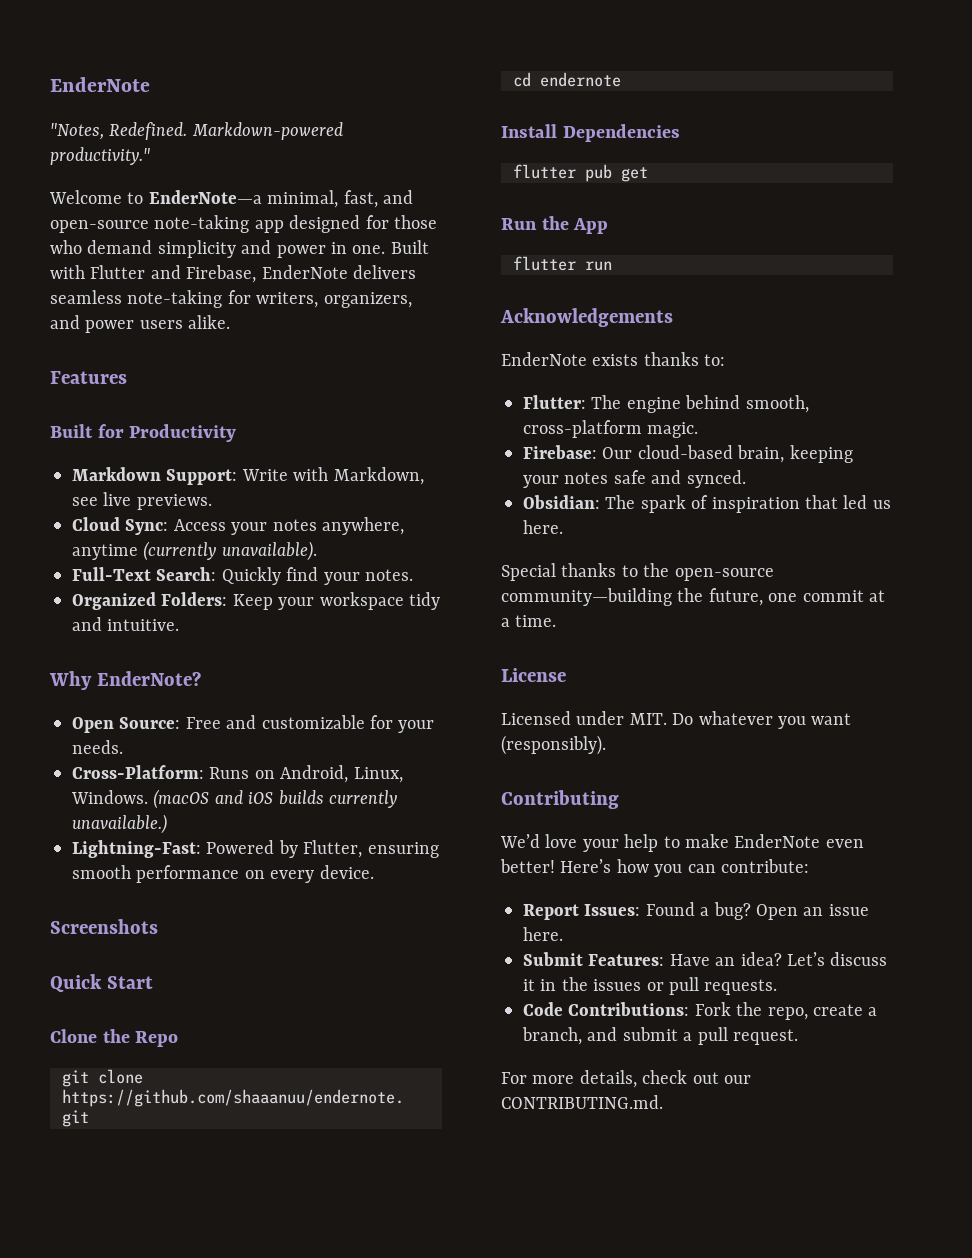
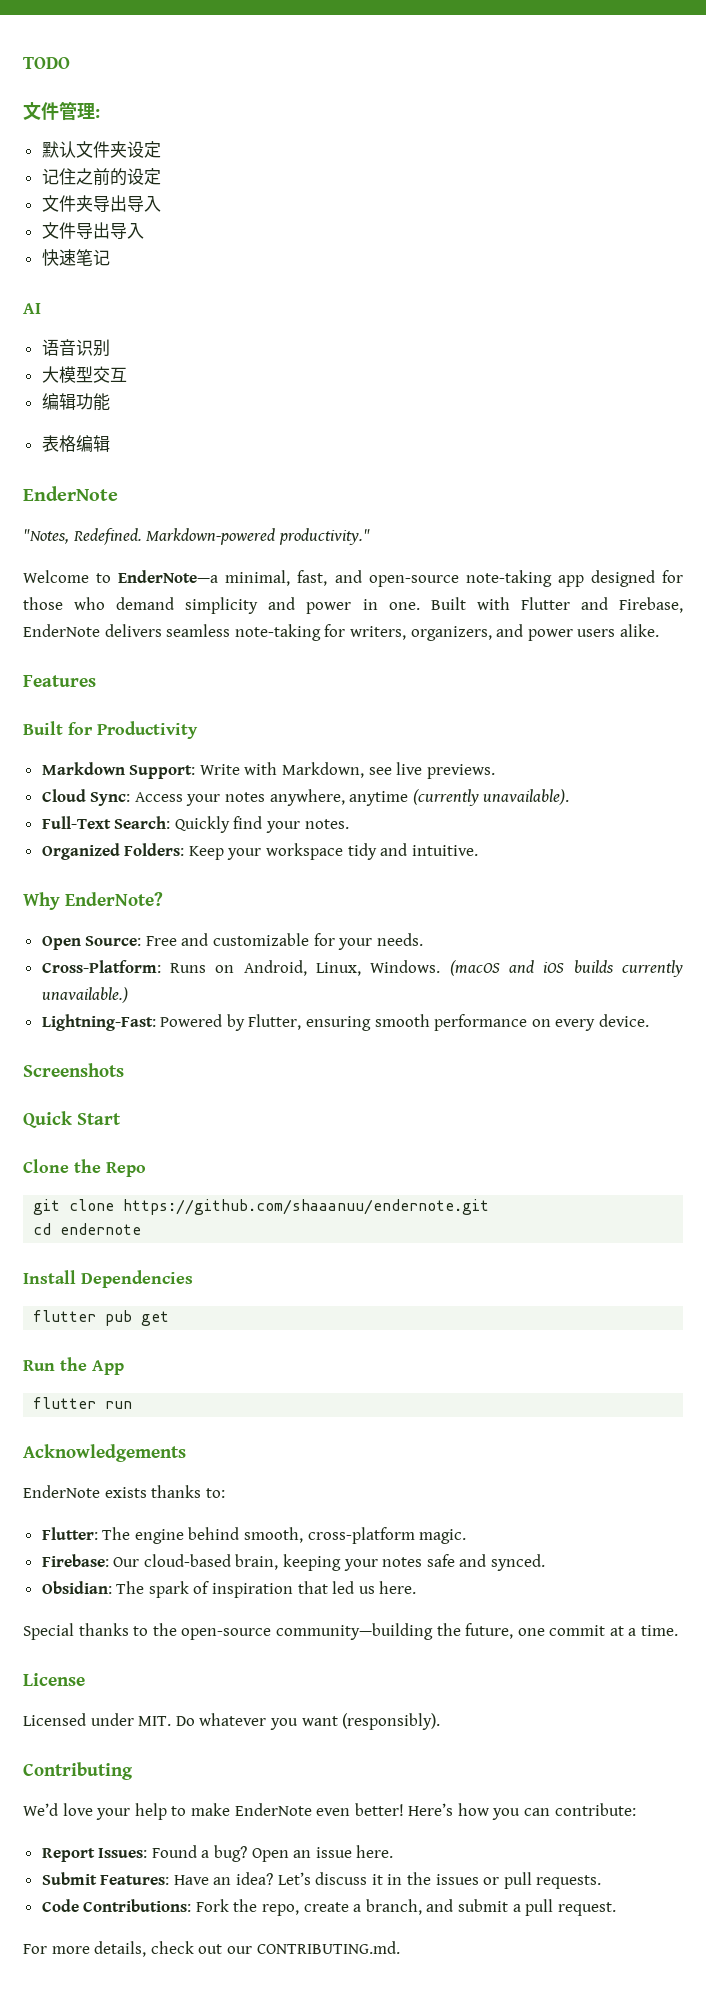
(50, 84) none -> [23,57,70,69] [23,101,100,121] [41,141,161,158] [41,168,161,186] [41,195,161,212] [41,222,144,239] [41,249,110,266] [23,303,41,314] [41,339,110,357] [41,366,127,383] [41,393,110,411] [41,435,110,452] TODO // 文件管理: // 默认文件夹设定 // 记住之前的设定 // 文件夹导出导入 // 文件导出导入 // 快速笔记 // AI // 语音识别 // 大模型交互 // 编辑功能 // 表格编辑 //

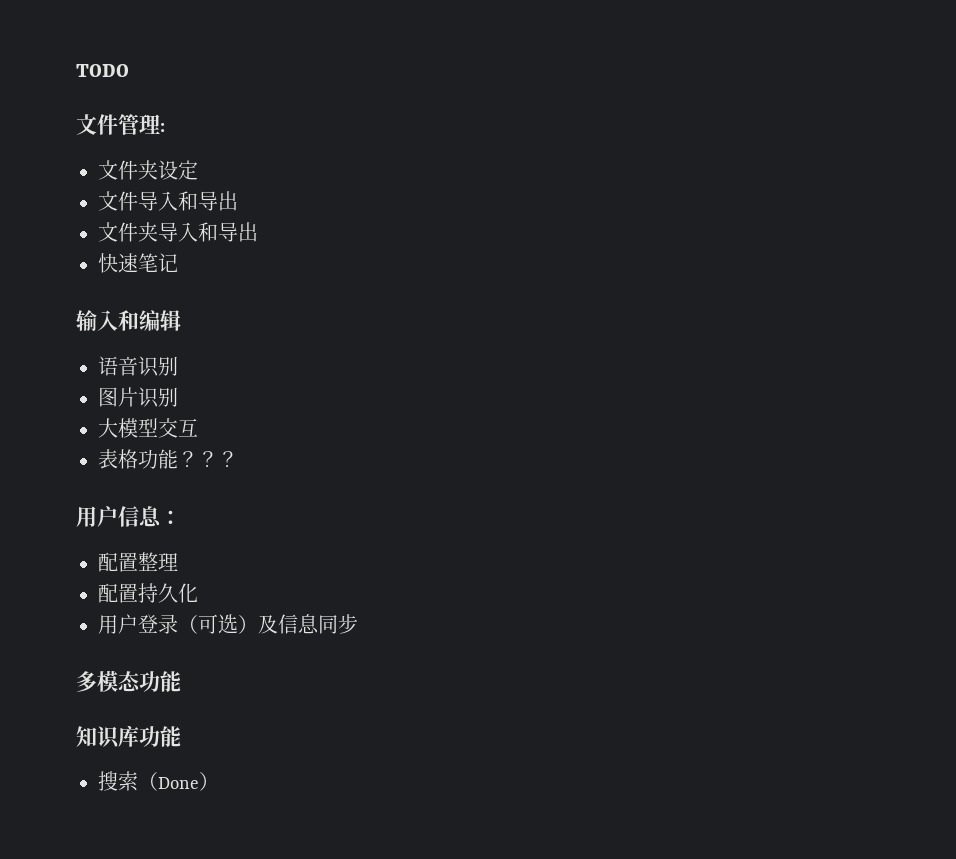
[41,141,76,158] 默认 -> (165, 127) none
[41,168,161,186] 记住之前的设定 -> [98,191,238,211] 文件导入和导出
[109,195,161,212] [41,222,144,239] 出导入 // 文件导出导入 -> [178,222,258,242] 入和导出
[23,303,41,314] AI -> [76,310,181,331] 输入和编辑
(110, 348) none -> [98,387,178,408] // 图片识别
[41,393,110,411] [41,435,110,452] [23,486,118,501] [23,528,370,545] [23,570,684,587] [23,597,683,614] [23,624,659,641] [23,675,96,687] [23,721,198,739] [41,762,495,779] [41,789,570,806] [41,816,349,833] [41,843,478,860] [23,892,163,910] [41,933,423,950] [41,960,683,977] [41,987,128,1003] [41,1014,650,1031] [23,1063,124,1077] [23,1111,121,1128] [23,1159,146,1177] [33,1199,490,1215] [33,1223,142,1235] [23,1270,193,1288] [33,1310,170,1326] [23,1357,124,1375] [33,1397,133,1409] [23,1444,186,1462] [23,1485,225,1498] [41,1527,467,1544] [41,1554,546,1571] [41,1581,417,1598] [23,1623,679,1640] [23,1673,85,1686] [23,1713,441,1730] [23,1762,133,1780] [23,1803,636,1820] [41,1845,394,1862] [41,1872,602,1889] [41,1899,616,1916] [23,1941,400,1957] 编辑功能 // 表格编辑 // EnderNote // "Notes, Redefined. Markdown-powered productivity." // Welcome to EnderNote—a minimal, fast, and open-source note-taking app designed for those who demand simplicity and power in one. Built with Flutter and Firebase, EnderNote delivers seamless note-taking for writers, organizers, and power users alike. // Features // Built for Productivity // Markdown Support: Write with Markdown, see live previews. // Cloud Sync: Access your notes anywhere, anytime (currently unavailable). // Full-Text Search: Quickly find your notes. // Organized Folders: Keep your workspace tidy and intuitive. // Why EnderNote? // Open Source: Free and customizable for your needs. // Cross-Platform: Runs on Android, Linux, Windows. (macOS and iOS builds currently unavailable.) // Lightning-Fast: Powered by Flutter, ensuring smooth performance on every device. // Screenshots // Quick Start // Clone the Repo // git clone https://github.com/shaaanuu/endernote.git // cd endernote // Install Dependencies // flutter pub get // Run the App // flutter run // Acknowledgements // EnderNote exists thanks to: // Flutter: The engine behind smooth, cross-platform magic. // Firebase: Our cloud-based brain, keeping your notes safe and synced. // Obsidian: The spark of inspiration that led us here. // Special thanks to the open-source community—building the future, one commit at a time. // License // Licensed under MIT. Do whatever you want (responsibly). // Contributing // We’d love your help to make EnderNote even better! Here’s how you can contribute: // Report Issues: Found a bug? Open an issue here. // Submit Features: Have an idea? Let’s discuss it in the issues or pull requests. // Code Contributions: Fork the repo, create a branch, and submit a pull request. // For more details, check out our CONTRIBUTING.md. -> [98,449,238,469] [76,506,181,527] [98,552,178,572] [98,583,198,603] [98,614,358,634] [76,671,181,692] [76,725,181,749] [98,771,219,791] 表格功能？？？ // 用户信息： // 配置整理 // 配置持久化 // 用户登录（可选）及信息同步 // 多模态功能 // 知识库功能 // 搜索（Done）

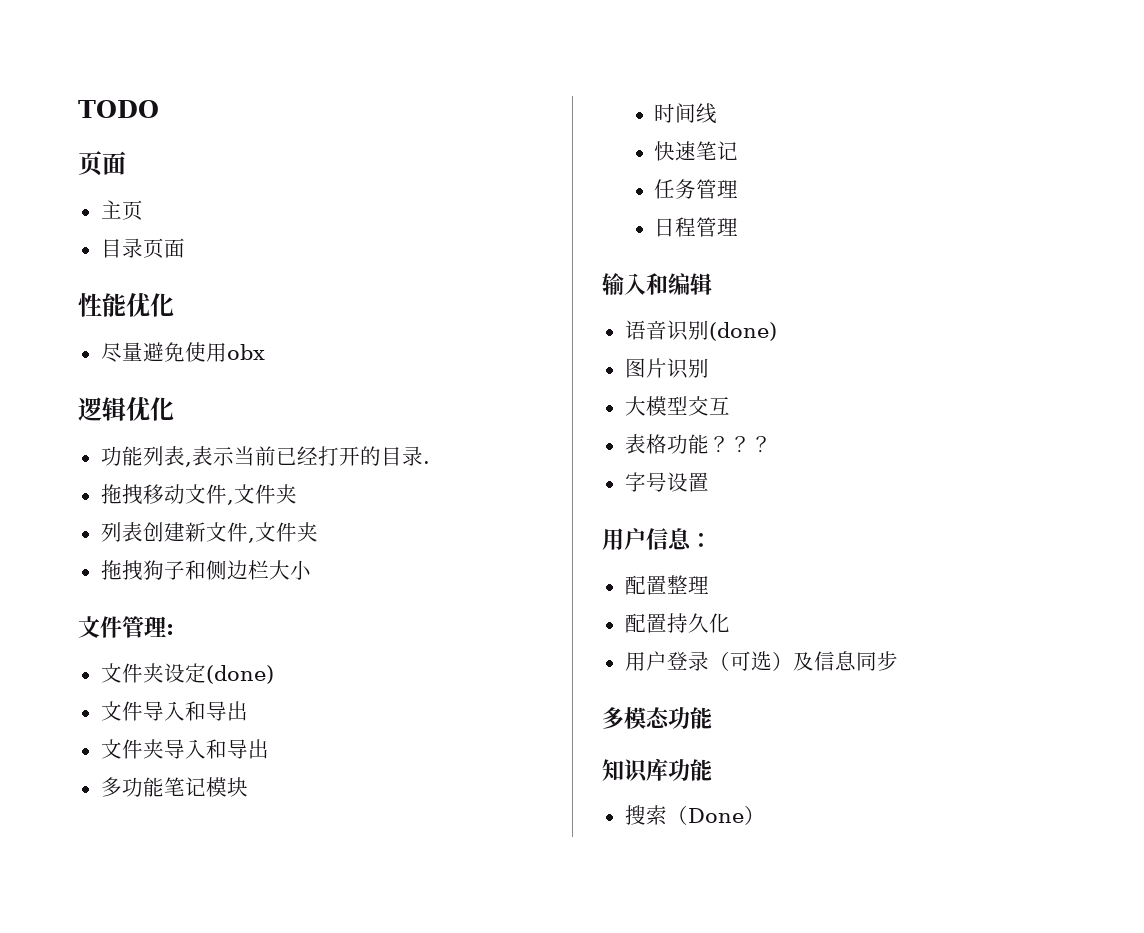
(129, 70) none -> [78,151,126,176] [100,200,143,220] [100,238,185,258] [78,293,174,317] [100,342,265,363] [78,397,174,421] [100,446,430,467] [100,484,297,505] [100,522,318,543] [100,560,311,581] // 页面 // 主页 // 目录页面 // 性能优化 // 尽量避免使用obx // 逻辑优化 // 功能列表,表示当前已经打开的目录. // 拖拽移动文件,文件夹 // 列表创建新文件,文件夹 // 拖拽狗子和侧边栏大小
(198, 170) none -> [205,665,274,684] (done)
[98,253,178,273] 快速笔记 -> [100,777,248,797] [654,103,718,124] [654,141,739,161] [654,179,739,199] [654,217,739,237] 多功能笔记模块 // 时间线 // 快速笔记 // 任务管理 // 日程管理
(178, 366) none -> [708,322,777,341] (done)
(238, 459) none -> [624,472,709,492] // 字号设置

